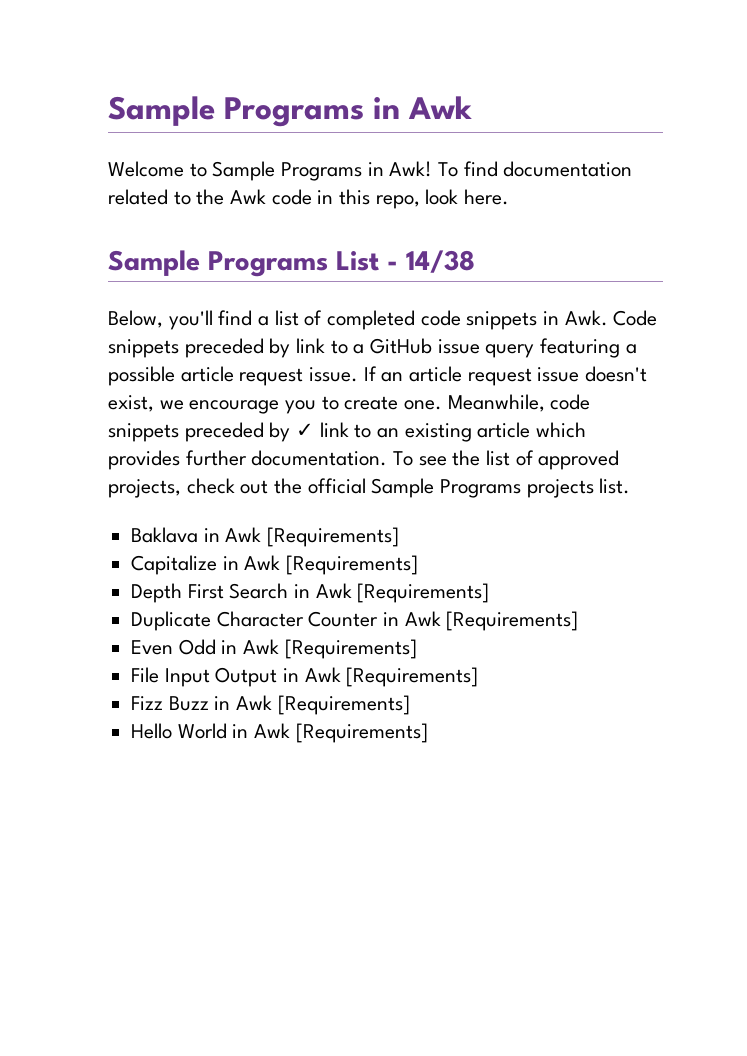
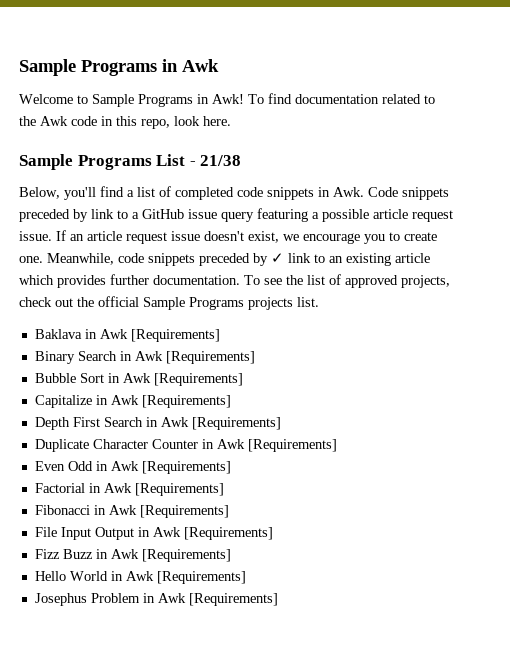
[406,250,475,273] 14/38 -> [200,155,242,166] 21/38
(400, 537) none -> [34,351,255,364] [34,373,243,386] // Binary Search in Awk [Requirements] // Bubble Sort in Awk [Requirements]
(417, 649) none -> [34,483,224,496] [34,505,229,518] // Factorial in Awk [Requirements] // Fibonacci in Awk [Requirements]
(428, 733) none -> [34,593,278,606] // Josephus Problem in Awk [Requirements]

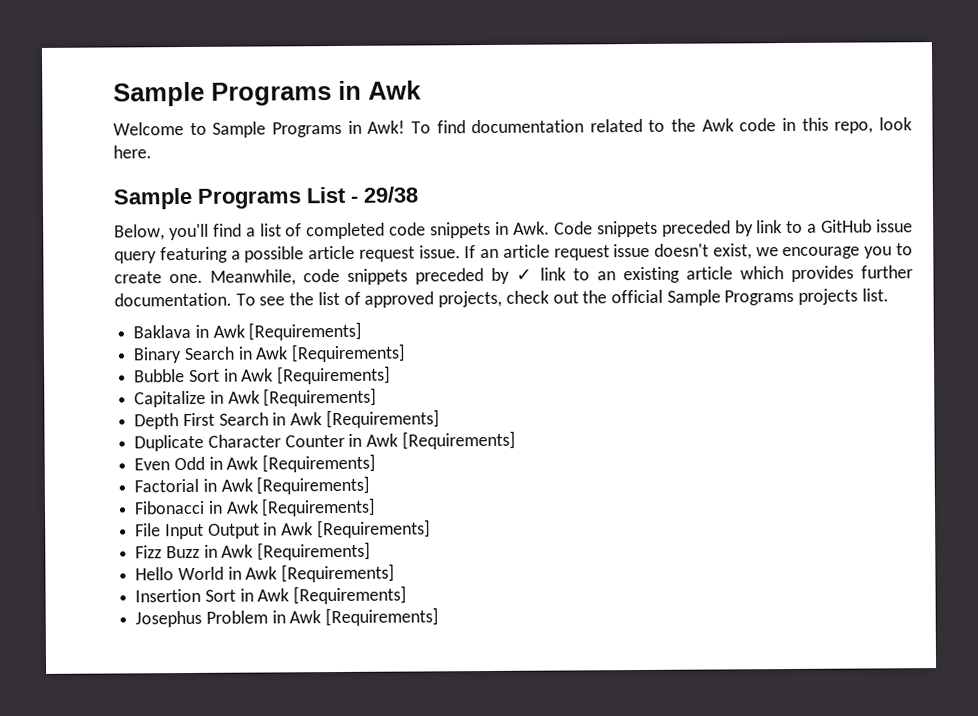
[200,155,242,166] 21/38 -> [363,186,418,203] 29/38
(246, 577) none -> [135,585,408,605] // Insertion Sort in Awk [Requirements]

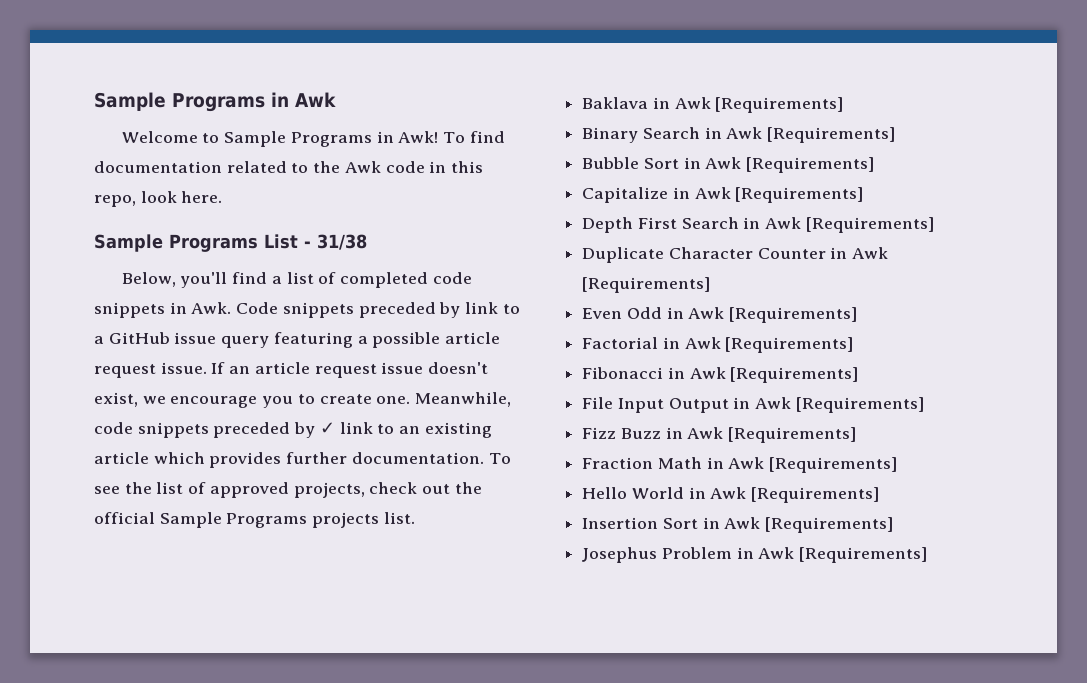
[363,186,418,203] 29/38 -> [317,234,367,250] 31/38
(372, 551) none -> [582,457,898,473] // Fraction Math in Awk [Requirements]

